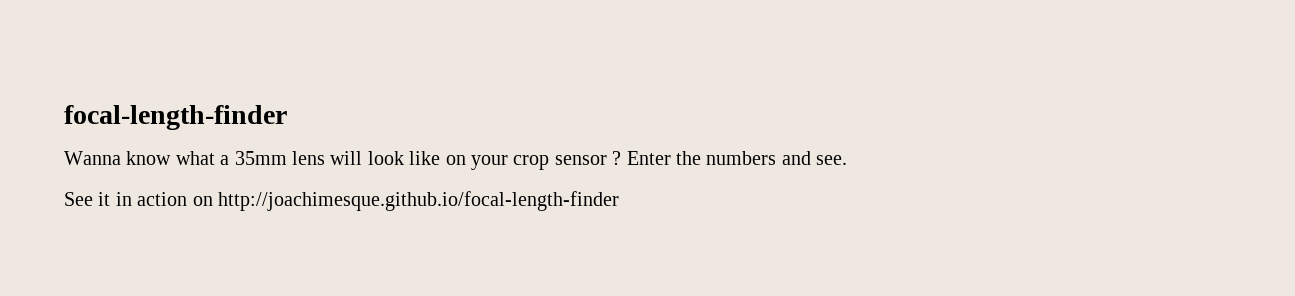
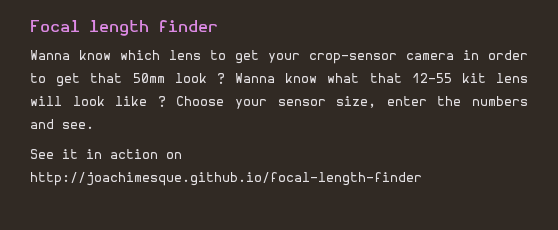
[64,105,287,130] [64,151,671,170] focal-length-finder // Wanna know what a 35mm lens will look like on your crop sensor ? Enter -> [30,20,218,36] [30,50,528,64] [30,73,528,87] [30,96,427,109] Focal length finder // Wanna know which lens to get your crop-sensor camera in order to get that 50mm look ? Wanna know what that 12-55 kit lens will look like ? Choose your sensor size, enter

